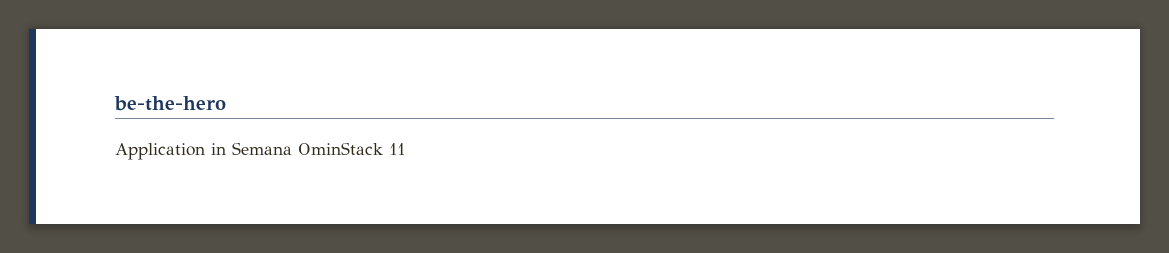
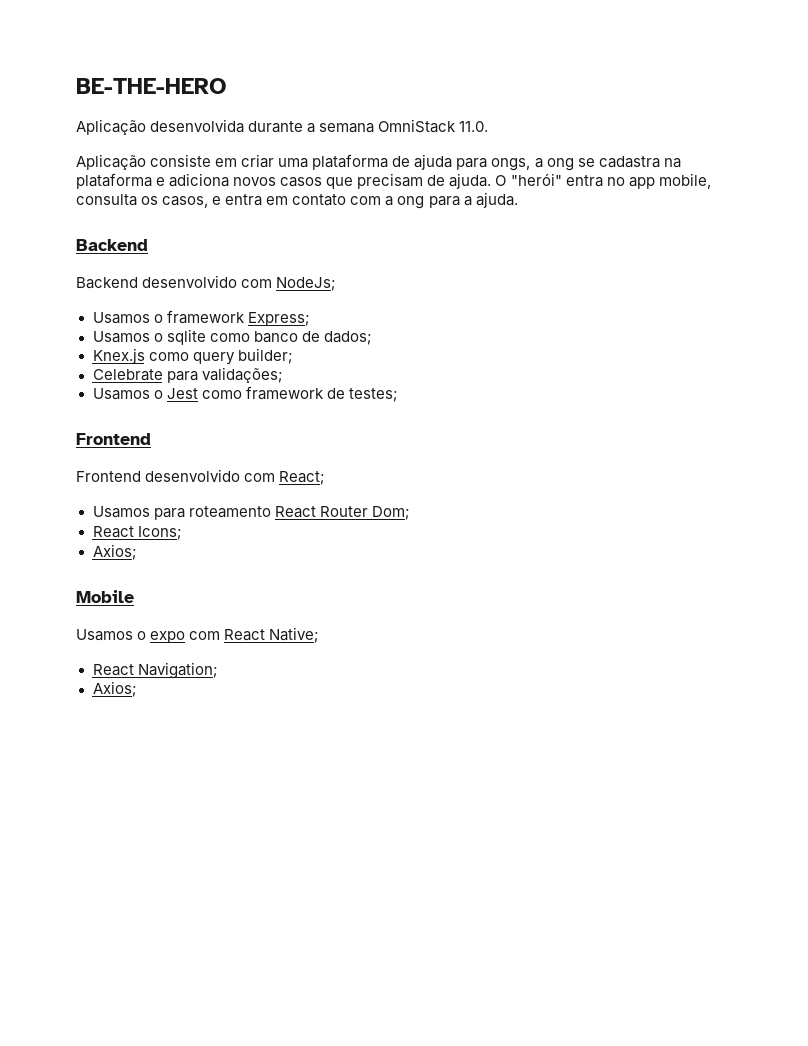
[114,96,226,111] [115,142,405,160] be-the-hero // Application in Semana OminStack 11 -> [76,78,227,94] [76,119,489,135] [76,154,681,171] [76,173,711,189] [76,192,518,209] [76,239,148,251] [76,275,337,291] [92,310,310,326] [92,329,372,345] [92,348,293,365] [92,367,283,383] [92,386,398,402] [76,433,151,445] [76,469,326,485] [92,506,410,520] [92,526,182,540] [92,544,137,560] [76,590,134,603] [76,627,320,643] [92,662,218,679] [92,681,137,697] BE-THE-HERO // Aplicação desenvolvida durante a semana OmniStack 11.0. // Aplicação consiste em criar uma plataforma de ajuda para ongs, a ong se cadastra na plataforma e adiciona novos casos que precisam de ajuda. O "herói" entra no app mobile, consulta os casos, e entra em contato com a ong para a ajuda. // Backend // Backend desenvolvido com NodeJs; // Usamos o framework Express; // Usamos o sqlite como banco de dados; // Knex.js como query builder; // Celebrate para validações; // Usamos o Jest como framework de testes; // Frontend // Frontend desenvolvido com React; // Usamos para roteamento React Router Dom; // React Icons; // Axios; // Mobile // Usamos o expo com React Native; // React Navigation; // Axios;

